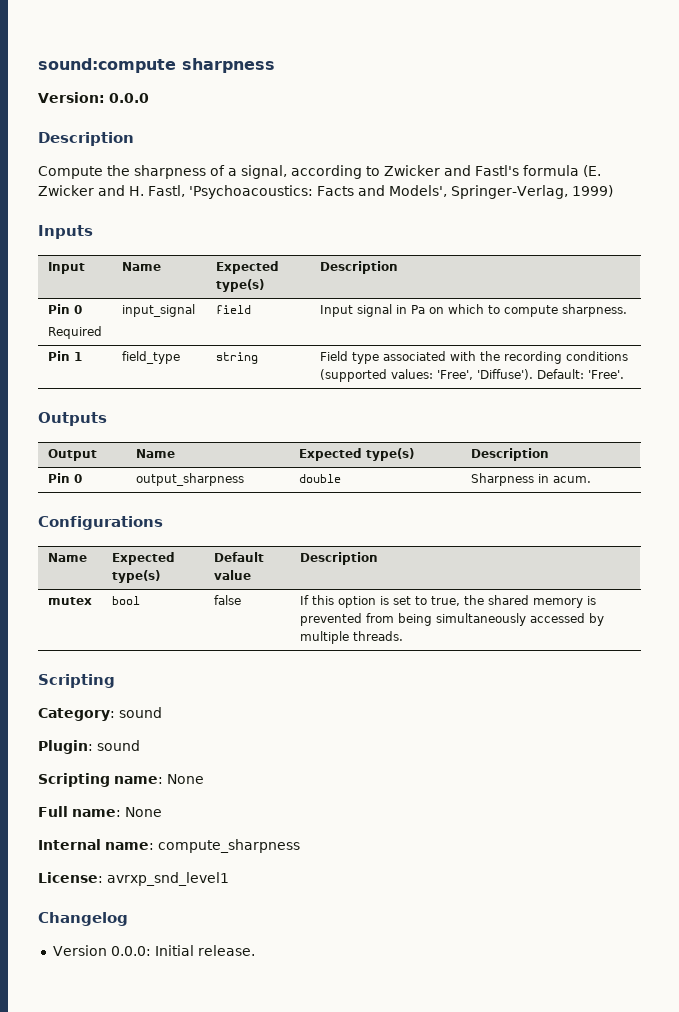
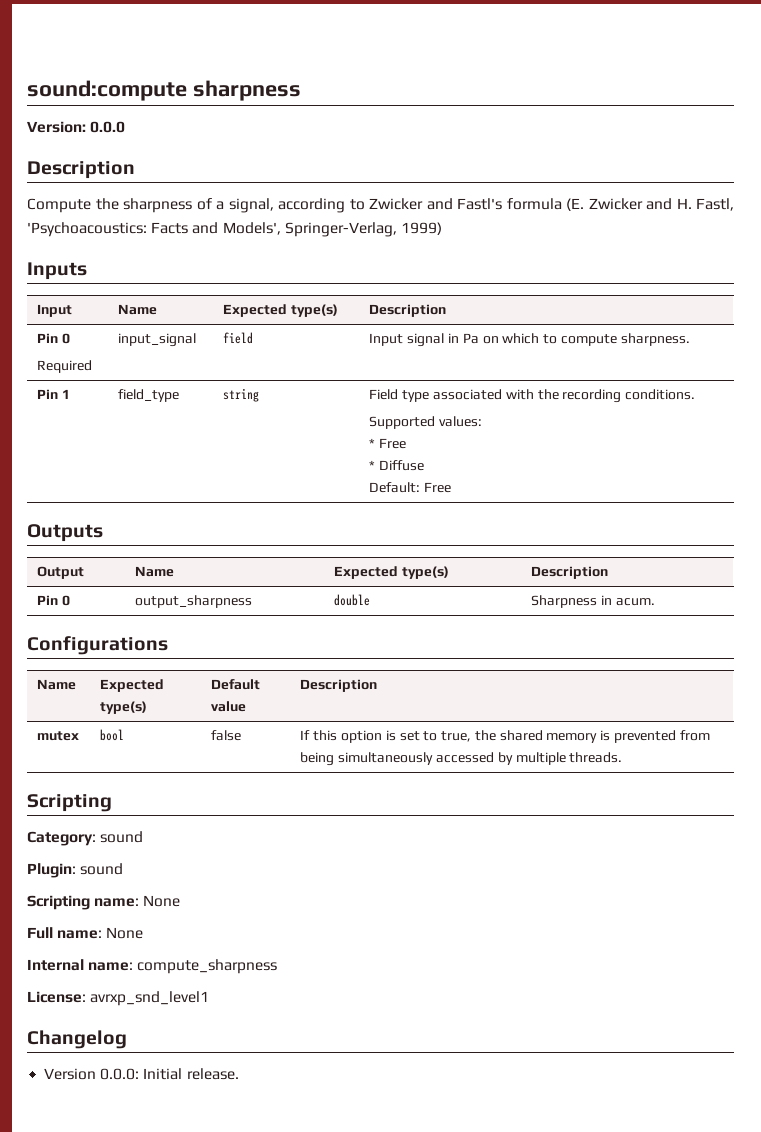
[565,351,628,361] [319,369,387,382] conditions (supported -> [625,389,696,400] [369,416,436,429] conditions. // Supported
[436,369,624,380] 'Free', 'Diffuse'). Default: 'Free'. -> [369,438,407,449] [369,460,425,471] [369,482,452,493] // * Free // * Diffuse // Default: Free

